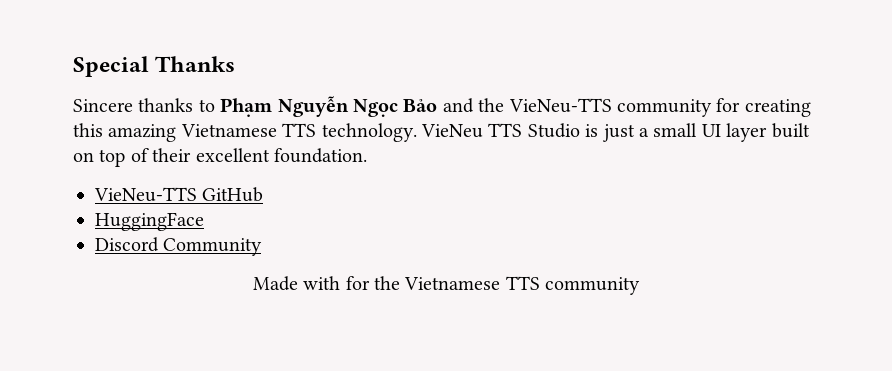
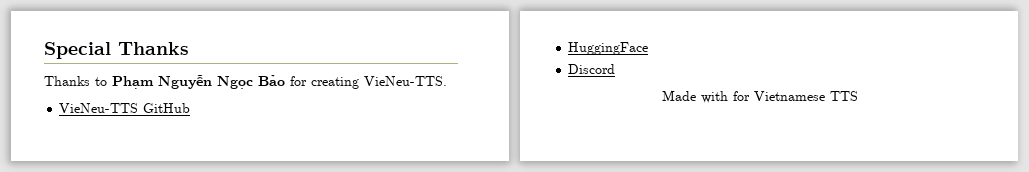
[73,98,194,112] Sincere thanks -> [44,76,90,86] Thanks
[442,98,811,117] [73,123,810,142] [73,148,367,167] and the VieNeu-TTS community for creating this amazing Vietnamese TTS technology. VieNeu TTS Studio is just a small UI layer built on top of their excellent foundation. -> [290,76,447,89] for creating VieNeu-TTS.
[163,238,263,256] Community -> (616, 69) none
[374,276,641,295] the Vietnamese TTS community -> [754,91,858,101] Vietnamese TTS

